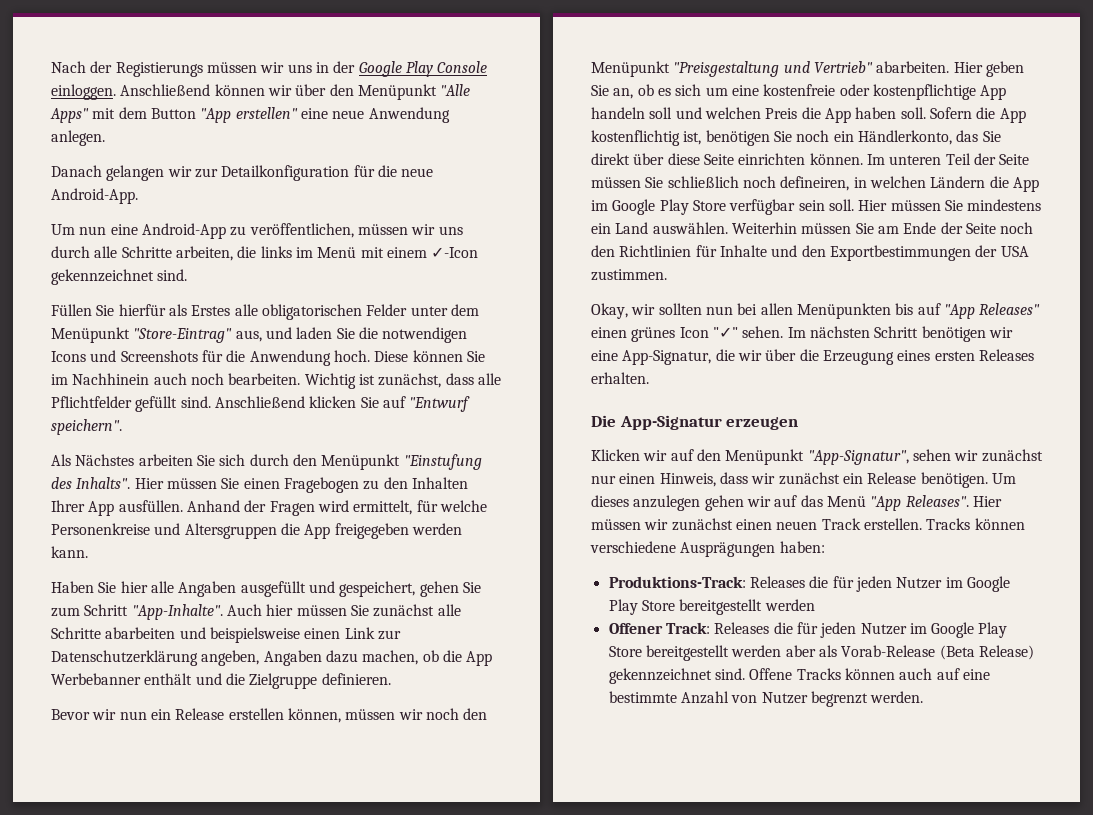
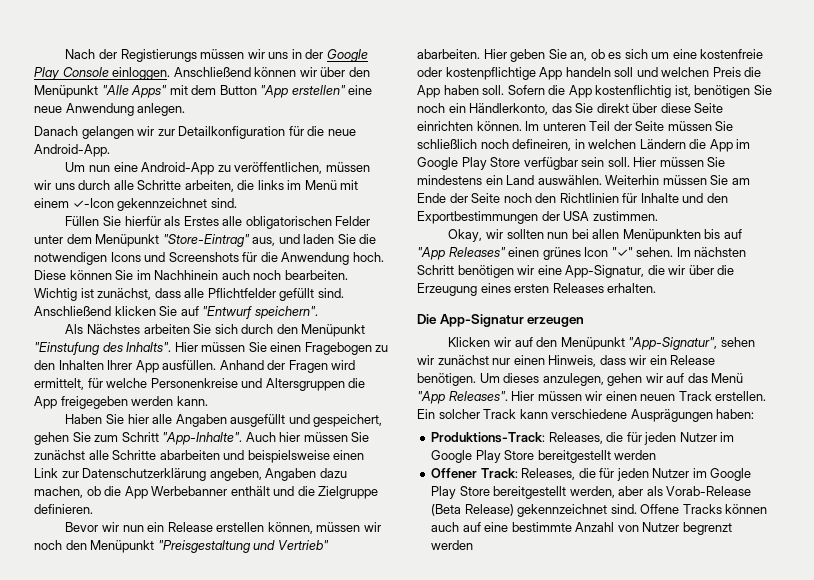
[778,472,840,485] zunächst -> (647, 360) none
[633,495,701,511] anzulegen -> [542,373,604,386] anzulegen,
[671,518,733,531] zunächst -> (603, 396) none
[926,518,1025,530] Tracks können -> [417,409,548,419] Ein solcher Track kann
[749,576,805,588] Releases -> [548,432,603,444] Releases,
[714,622,1008,638] [608,645,782,661] Releases die für jeden Nutzer im Google Play Store bereitgestellt werden -> [521,468,752,481] [431,486,615,499] Releases, die für jeden Nutzer im Google Play Store bereitgestellt werden,
[870,691,924,703] werden. -> [431,540,474,550] werden

